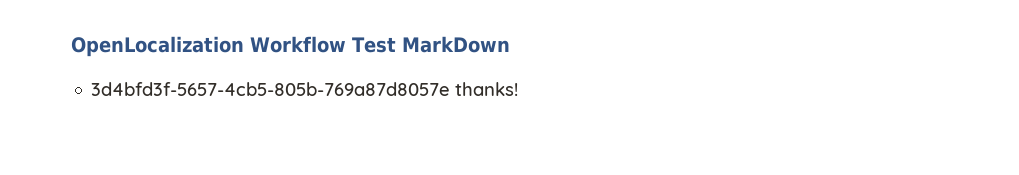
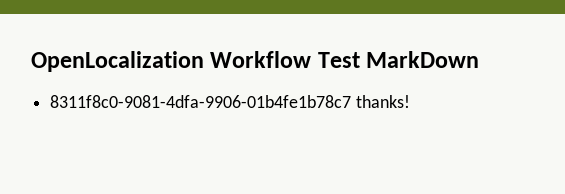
[91,82,451,96] 3d4bfd3f-5657-4cb5-805b-769a87d8057e -> [50,95,352,108] 8311f8c0-9081-4dfa-9906-01b4fe1b78c7

